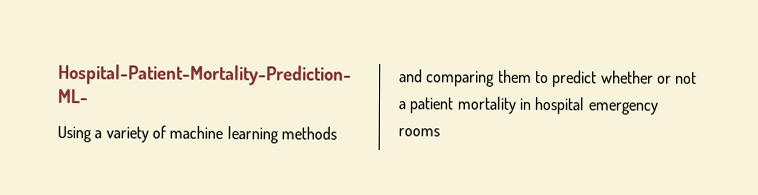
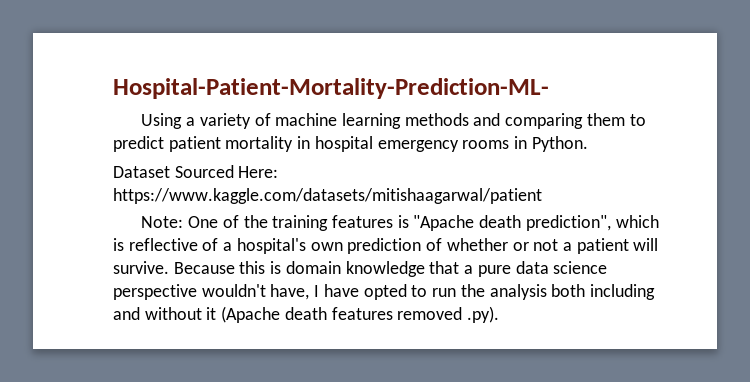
[600,70,698,84] [398,101,406,110] whether or not a -> (164, 144) none
(440, 132) none -> [514,136,588,152] [113,165,279,178] [113,188,542,204] [141,215,659,231] [113,238,659,254] [113,261,608,277] [113,284,655,300] [113,306,500,323] in Python. // Dataset Sourced Here: https://www.kaggle.com/datasets/mitishaagarwal/patient // Note: One of the training features is "Apache death prediction", which is reflective of a hospital's own prediction of whether or not a patient will survive. Because this is domain knowledge that a pure data science perspective wouldn't have, I have opted to run the analysis both including and without it (Apache death features removed .py).

